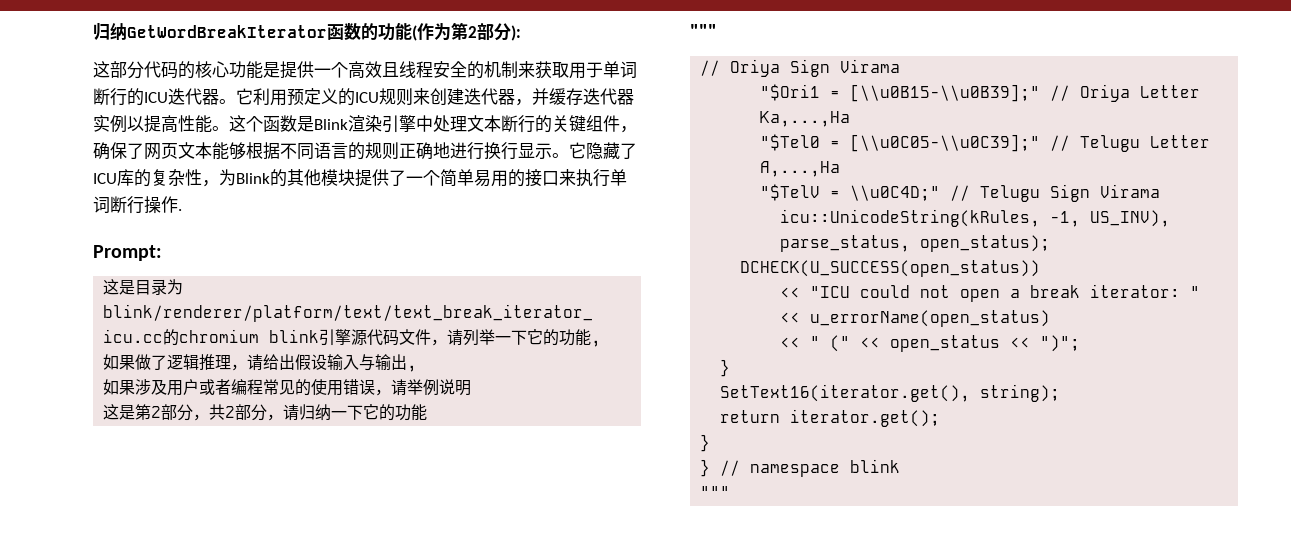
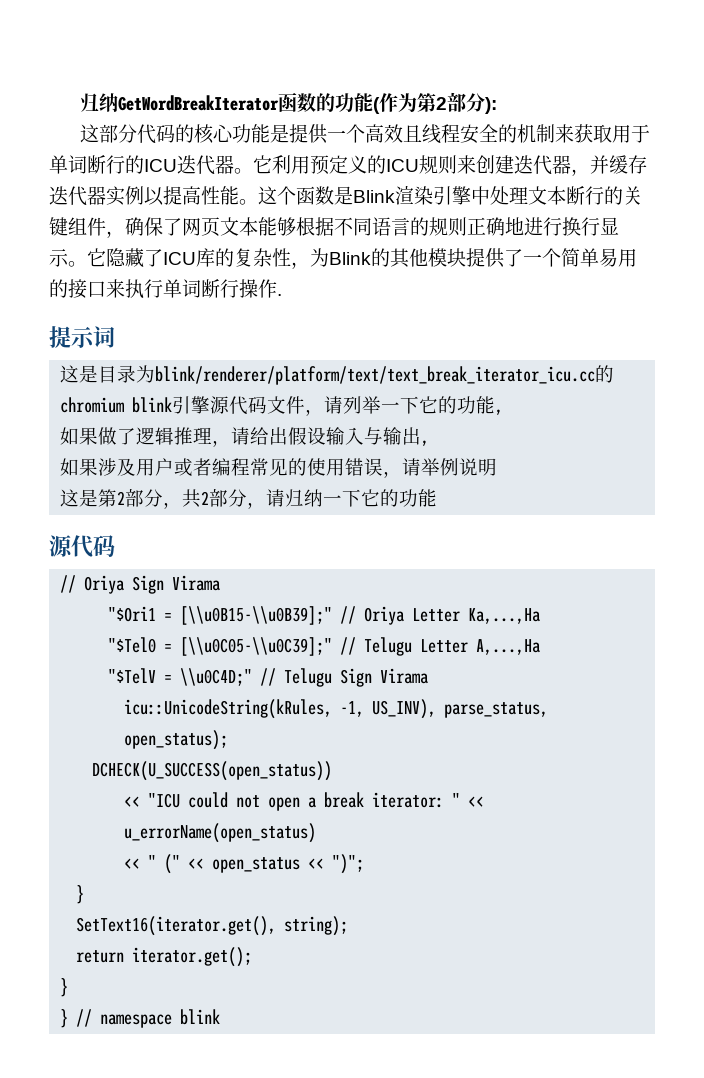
[93,245,162,261] Prompt: -> [49,326,115,348] 提示词
[690,24,717,38] """ -> [49,535,115,558] 源代码
[700,486,731,498] // """ -> (221, 1017) none

